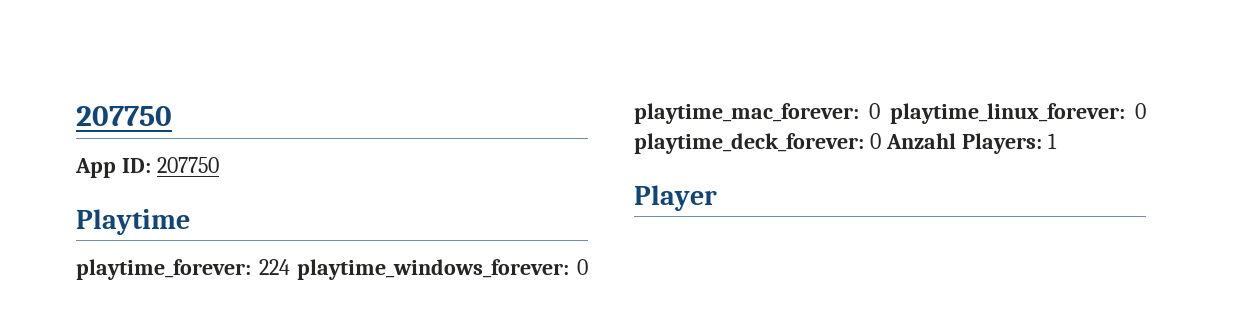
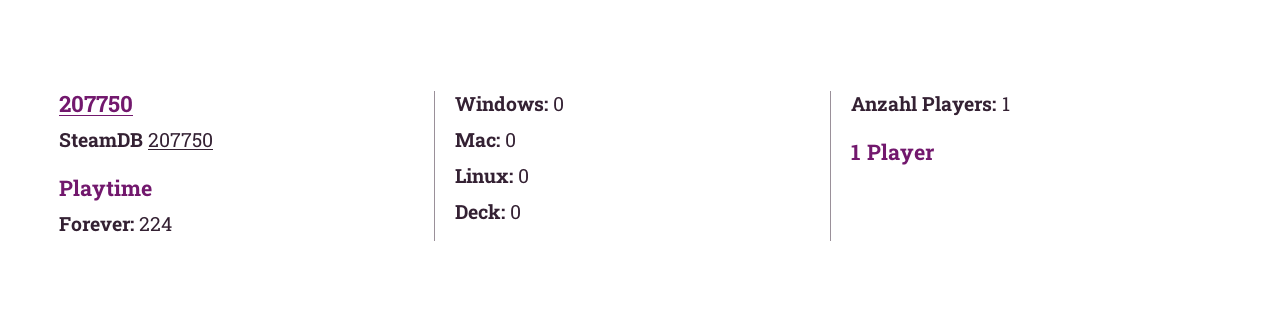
[76,106,172,126] [75,158,151,178] 207750 // App ID: -> [59,95,133,113] [59,132,143,148] 207750 // SteamDB
[76,259,251,280] playtime_forever: -> [59,217,134,232] Forever:
[297,259,588,280] [634,103,1146,124] [634,133,881,154] playtime_windows_forever: 0 playtime_mac_forever: 0 playtime_linux_forever: 0 playtime_deck_forever: 0 -> [455,96,565,112] [455,132,517,148] [455,168,530,184] [455,204,522,220] // Windows: 0 // Mac: 0 // Linux: 0 // Deck: 0 //
(1057, 141) none -> [851,144,861,160] 1

